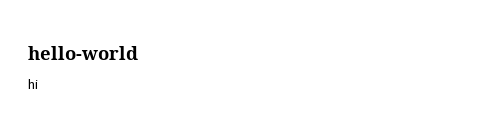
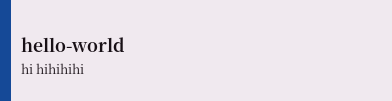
(38, 84) none -> [36,63,85,74] hihihihi

